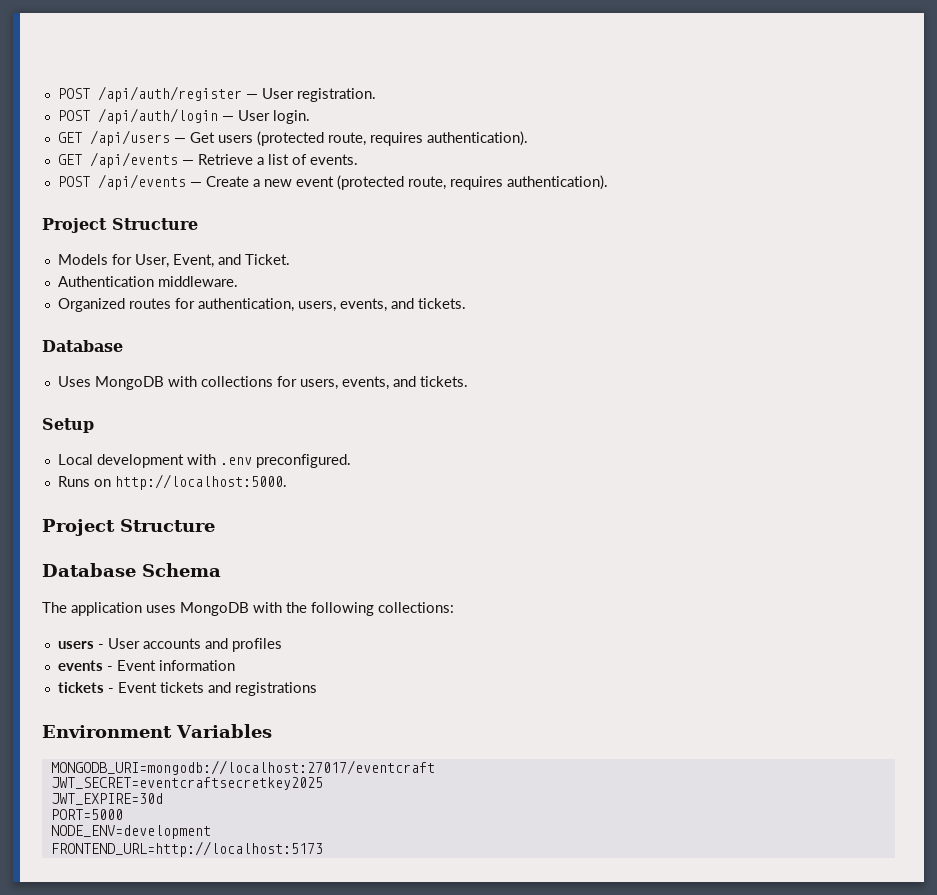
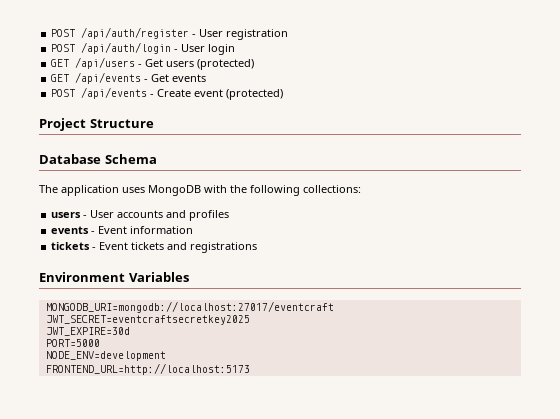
[245,88,376,102] — User registration. -> [192,29,289,40] - User registration
[221,110,310,124] — User login. -> [174,44,236,55] - User login
[173,138,186,143] — -> [138,64,143,67] -
[256,131,528,146] [57,152,358,168] [57,174,608,190] [42,218,198,233] [57,254,290,268] [57,276,238,287] [57,298,466,312] [42,340,123,352] [57,376,468,390] [42,418,94,433] [57,454,351,468] [57,474,287,490] (protected route, requires authentication). // GET /api/events — Retrieve a list of events. // POST /api/events — Create a new event (protected route, requires authentication). // Project Structure // Models for User, Event, and Ticket. // Authentication middleware. // Organized routes for authentication, users, events, and tickets. // Database // Uses MongoDB with collections for users, events, and tickets. // Setup // Local development with .env preconfigured. // Runs on http://localhost:5000. -> [197,59,255,70] [51,72,207,84] [51,87,284,100] (protected) // GET /api/events - Get events // POST /api/events - Create event (protected)

